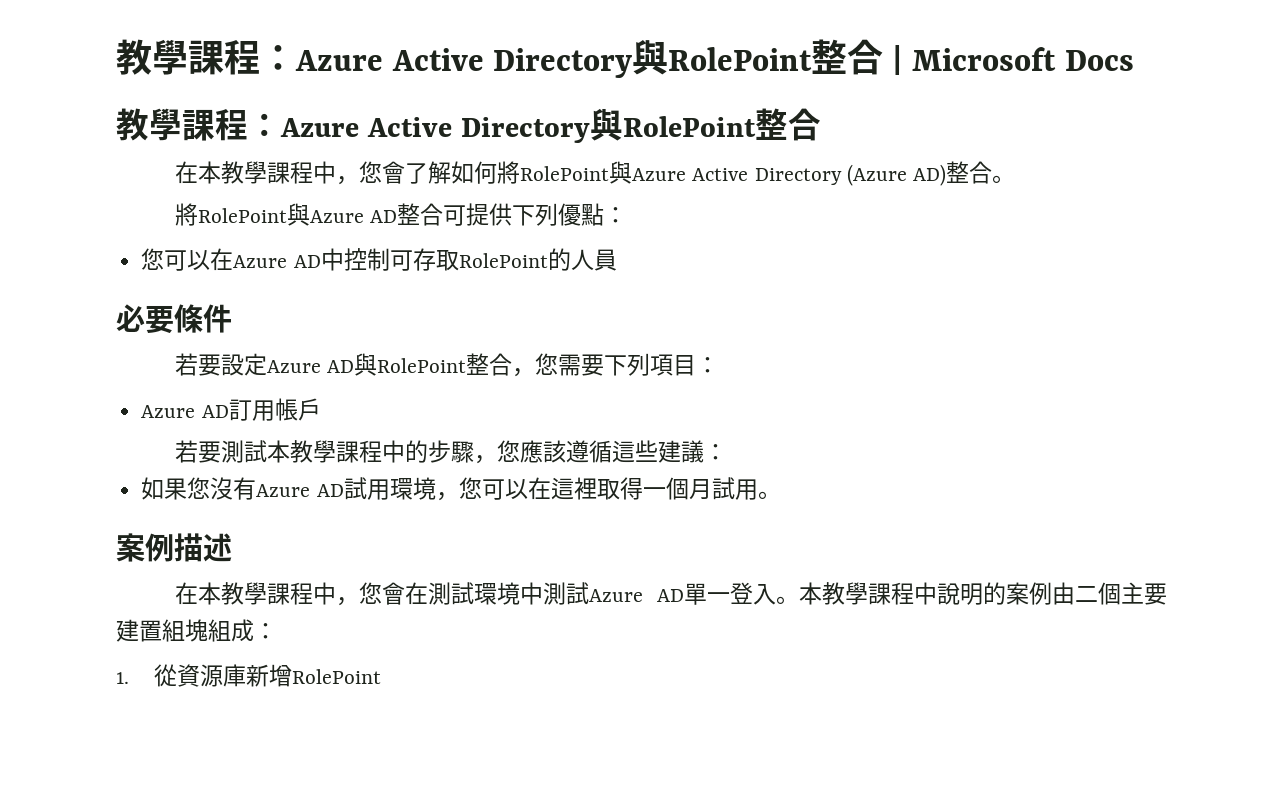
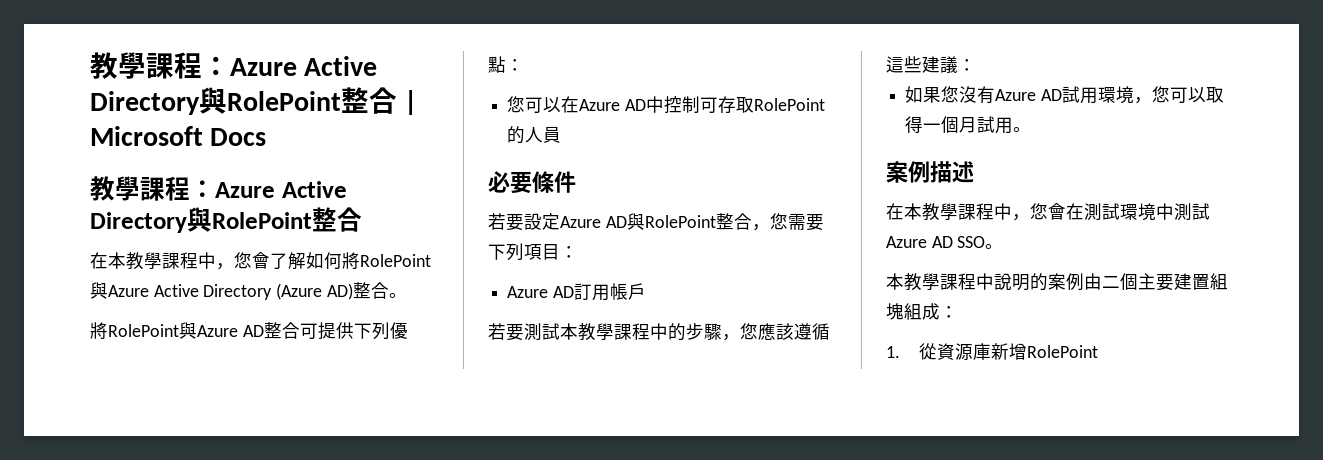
[527,477,597,500] 在這裡 -> (1206, 95) none
[684,582,799,605] 單一登入。 -> [957,236,1004,249] SSO。 //

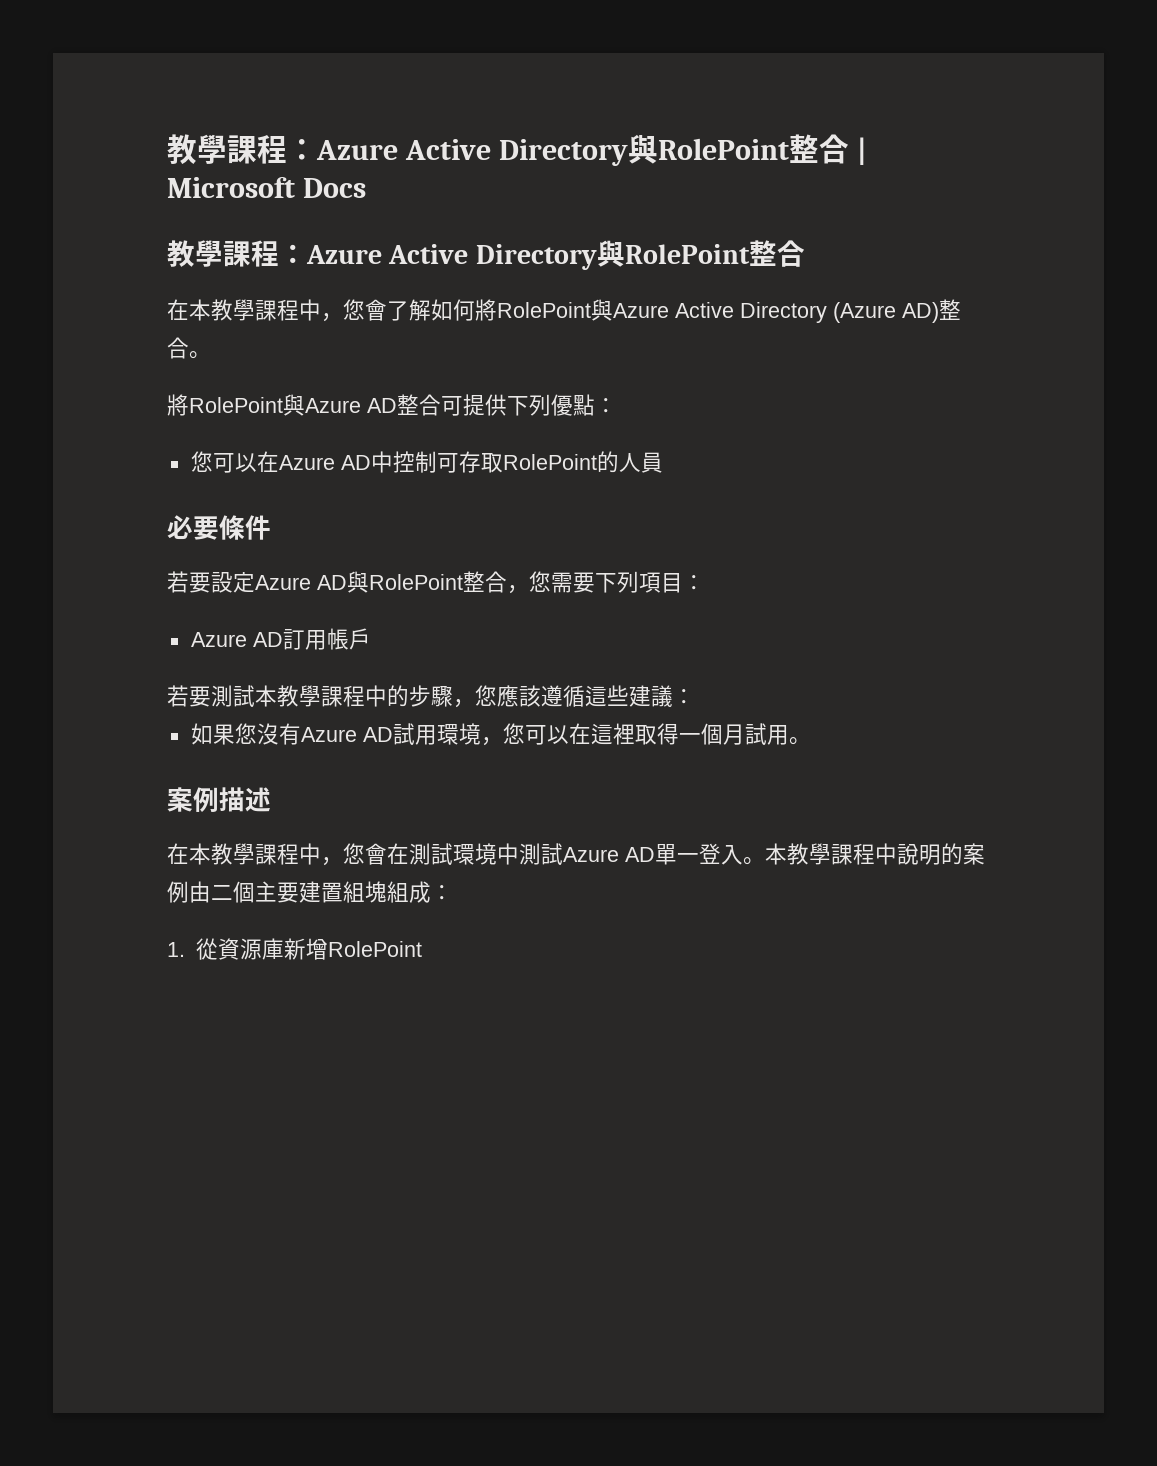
(1206, 95) none -> [568,723,635,745] 在這裡
[957,236,1004,249] SSO。 // -> [655,843,765,865] 單一登入。

